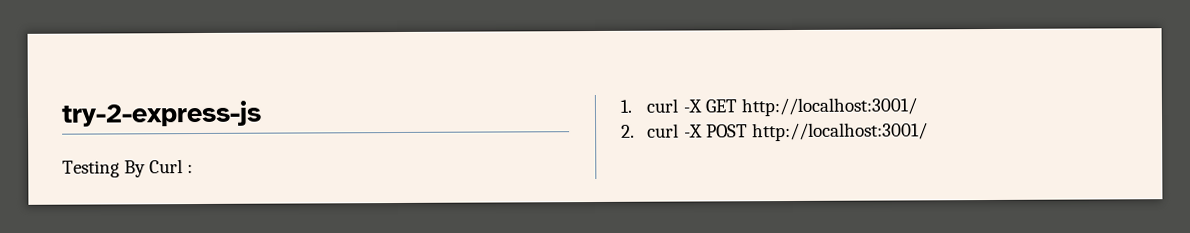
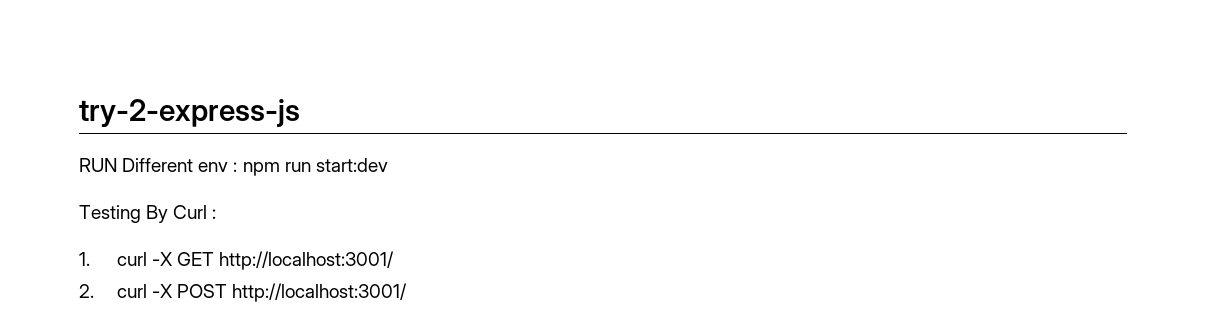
(262, 113) none -> [79,158,388,176] // RUN Different env : npm run start:dev

